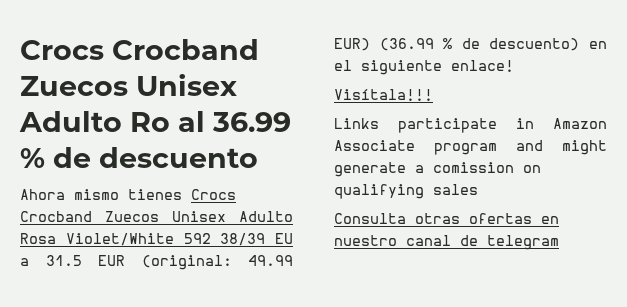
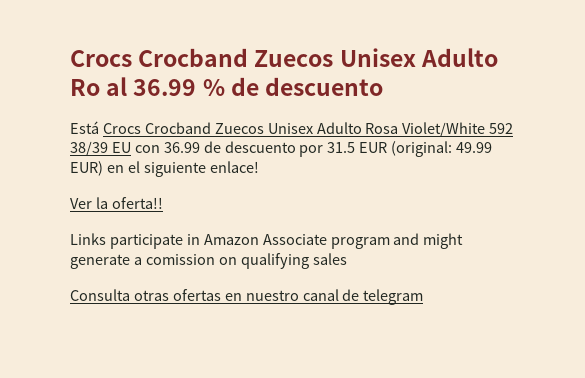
[20,189,182,200] Ahora mismo tienes -> [70,121,99,134] Está
[20,258,29,266] a -> [134,141,324,157] con 36.99 de descuento por
[379,38,580,51] (36.99 % de descuento) -> (103, 168) none
[334,89,433,101] Visítala!!! -> [70,197,163,209] Ver la oferta!!

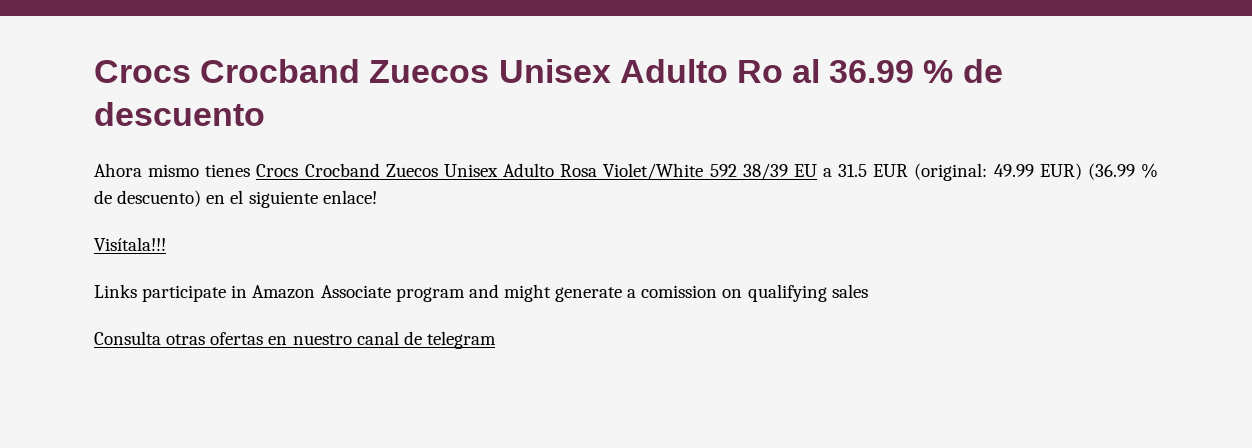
[70,121,99,134] Está -> [94,163,251,177] Ahora mismo tienes
[134,141,324,157] con 36.99 de descuento por -> [822,168,832,177] a
(103, 168) none -> [1087,163,1158,180] [94,190,202,207] (36.99 % de descuento)
[70,197,163,209] Ver la oferta!! -> [94,237,166,251] Visítala!!!

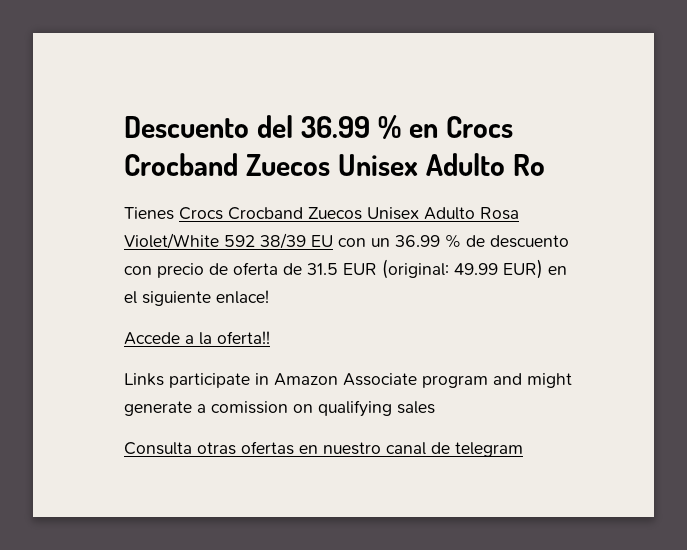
(94, 71) none -> [124,115,438,139] Descuento del 36.99 % en
[792,59,1003,83] [94,102,265,126] [94,163,251,177] al 36.99 % de descuento // Ahora mismo tienes -> [124,207,174,220] // Tienes
[822,168,832,177] a -> [338,234,569,248] [124,262,302,278] con un 36.99 % de descuento con precio de oferta de
[1087,163,1158,180] [94,190,202,207] (36.99 % de descuento) -> (543, 269) none
[94,237,166,251] Visítala!!! -> [124,331,270,345] Accede a la oferta!!

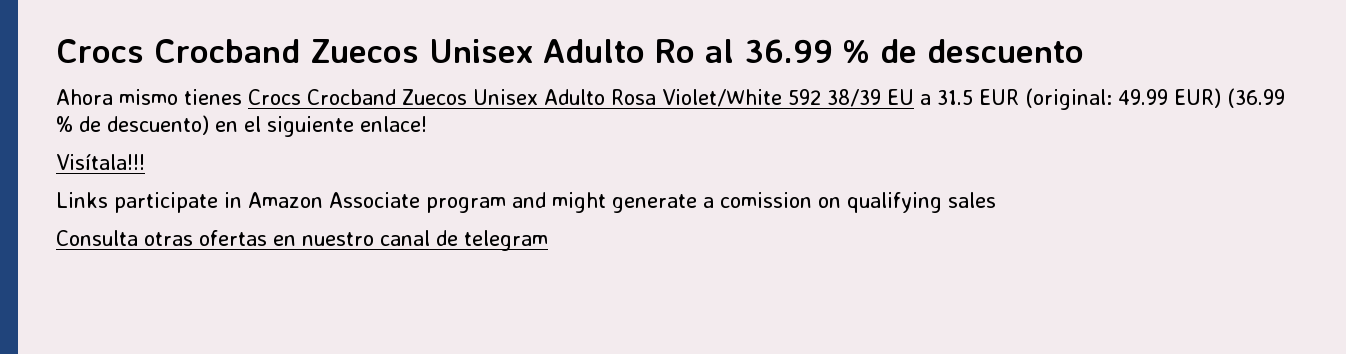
[124,115,438,139] Descuento del 36.99 % en -> (56, 51) none
[124,207,174,220] // Tienes -> [705,39,1084,63] [56,89,242,105] al 36.99 % de descuento // Ahora mismo tienes
[338,234,569,248] [124,262,302,278] con un 36.99 % de descuento con precio de oferta de -> [920,94,931,105] a
(543, 269) none -> [1227,88,1285,108] [56,115,209,135] (36.99 % de descuento)
[124,331,270,345] Accede a la oferta!! -> [56,154,145,170] Visítala!!!

